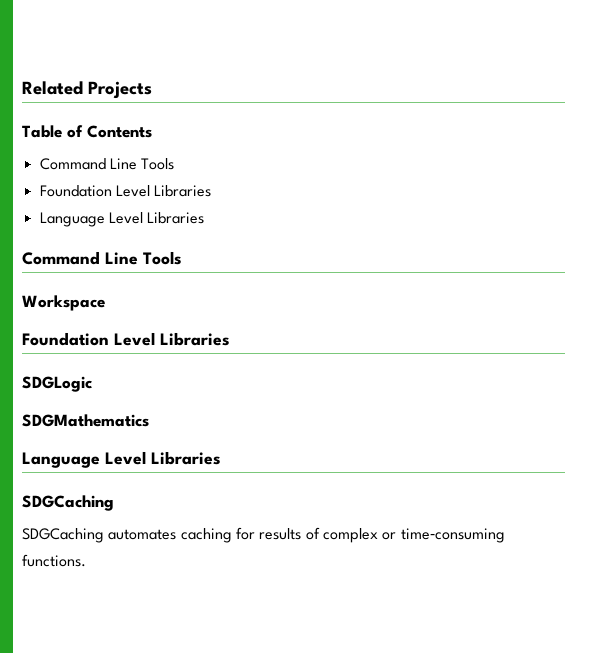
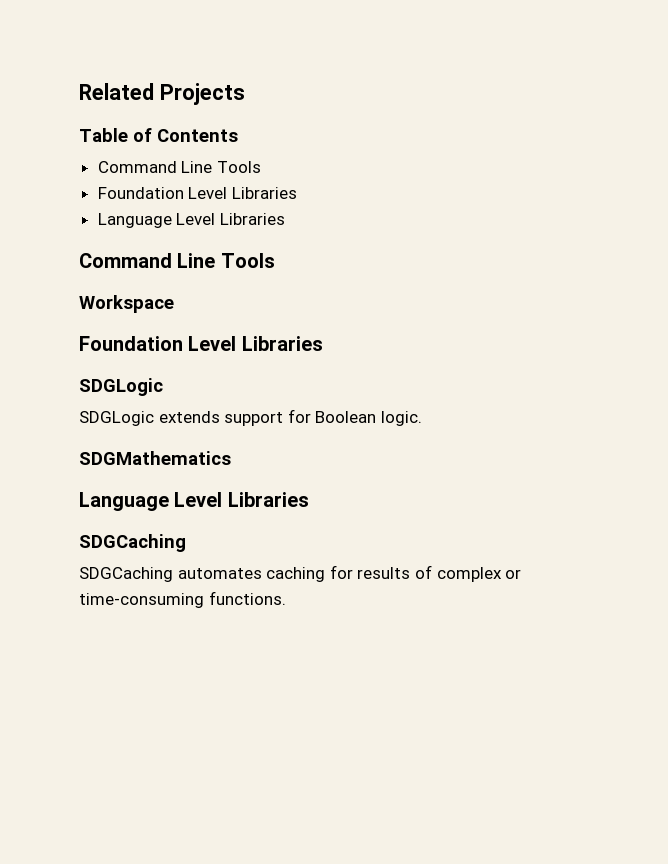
(92, 384) none -> [79,409,422,426] // SDGLogic extends support for Boolean logic.

